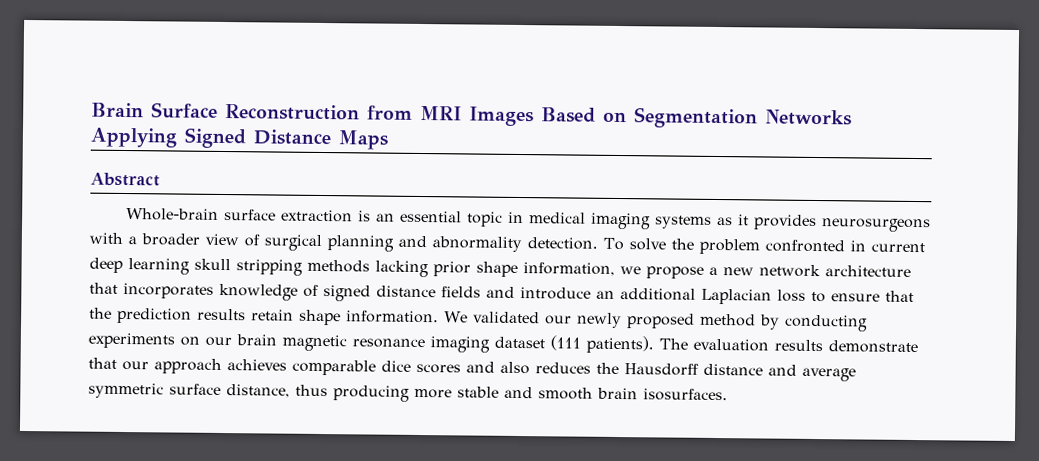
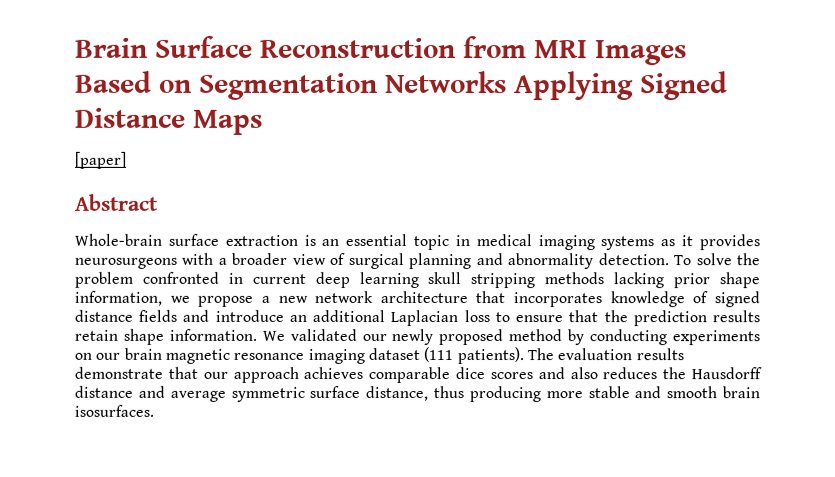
(389, 140) none -> [75,151,127,169] // [paper]

